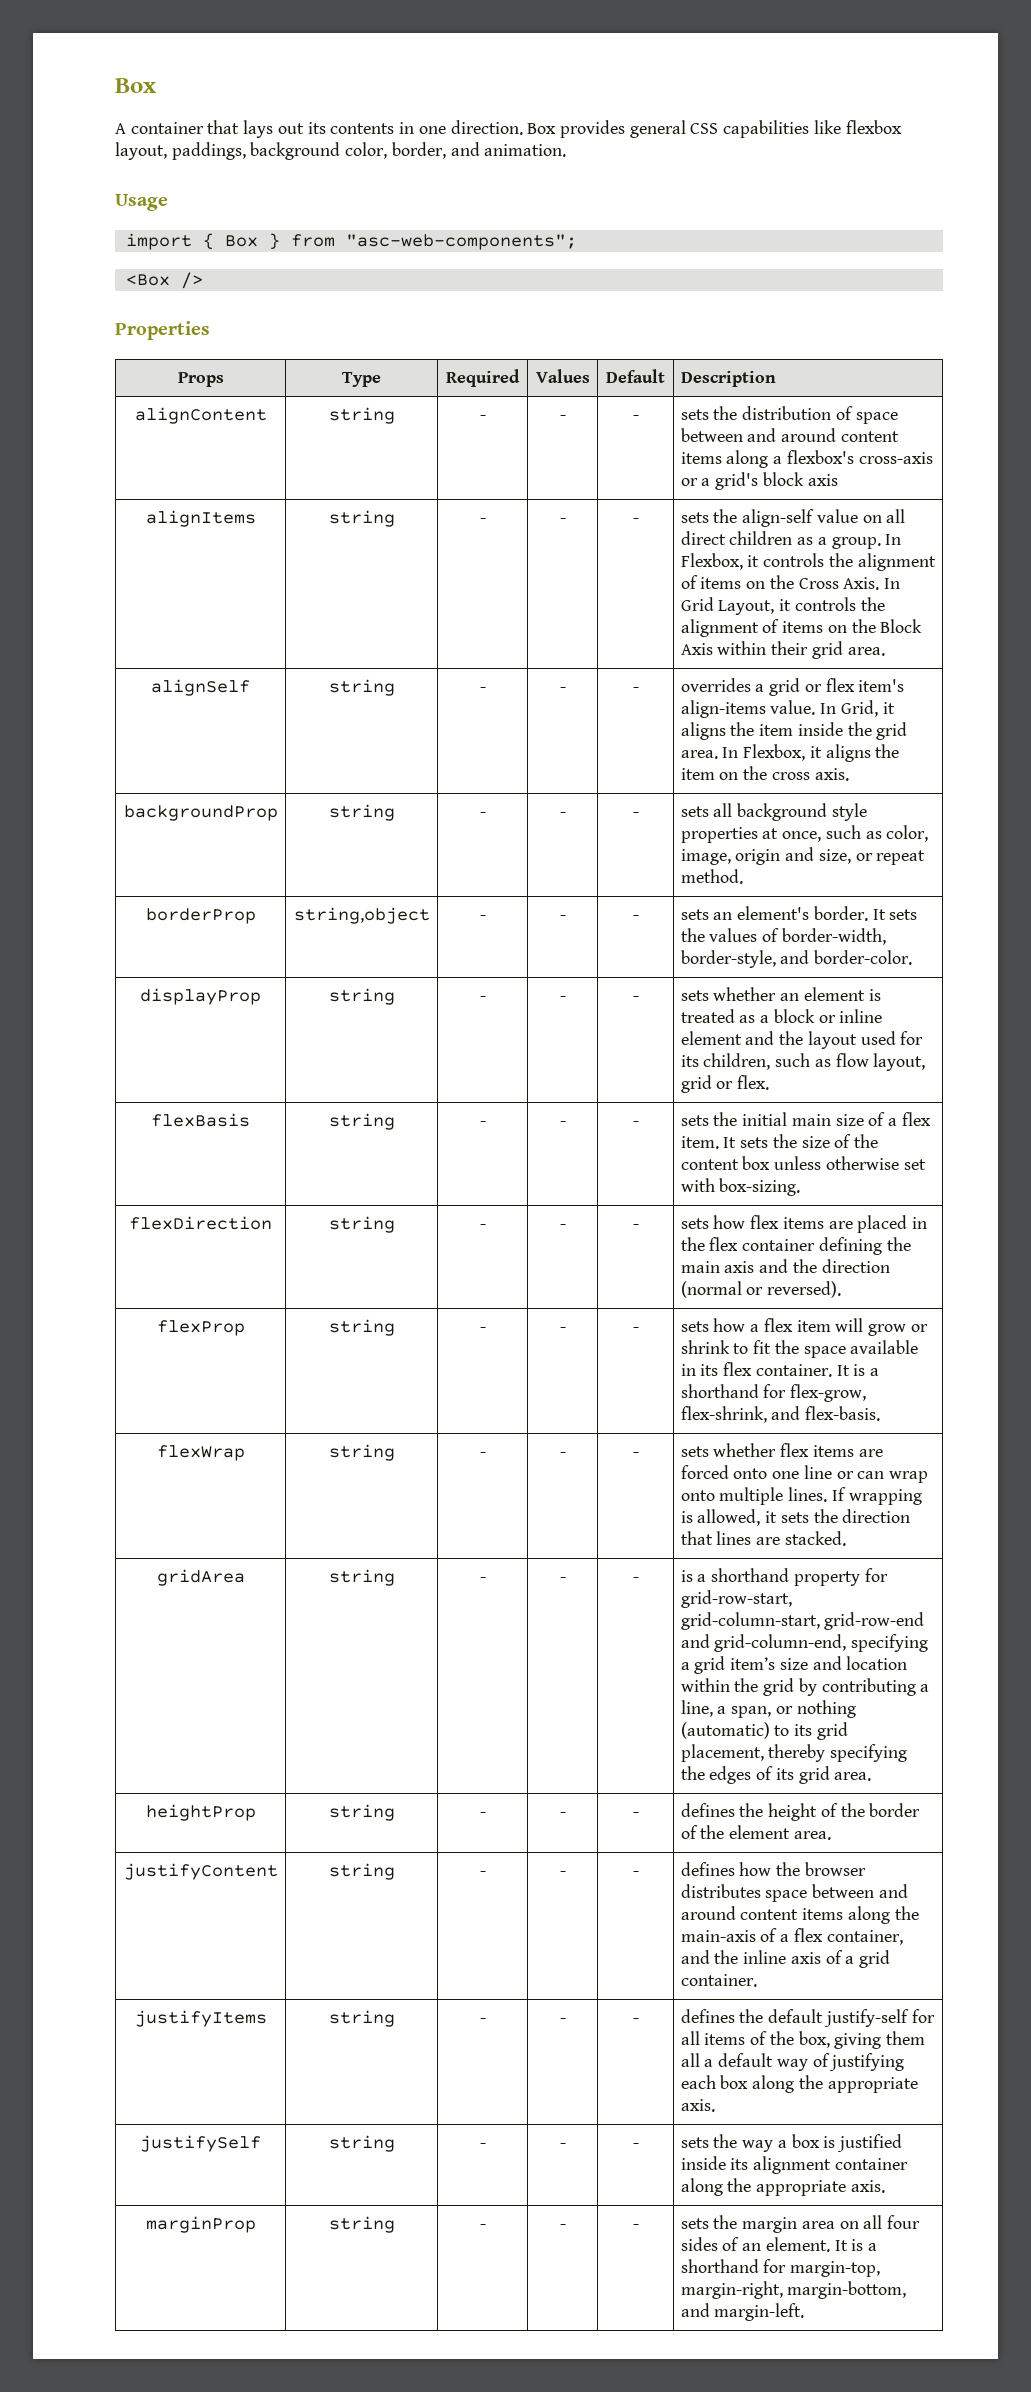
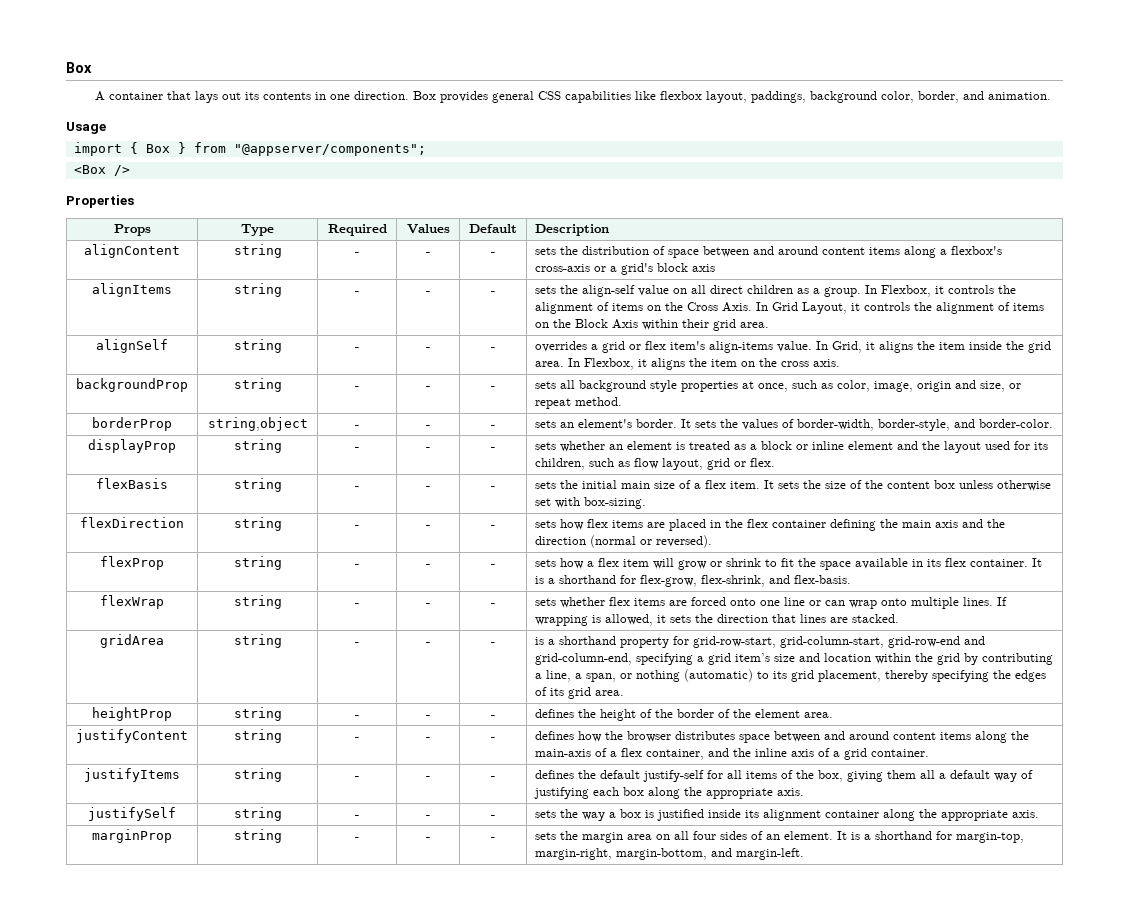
[345,234,577,250] "asc-web-components"; -> [233,144,426,156] "@appserver/components";

